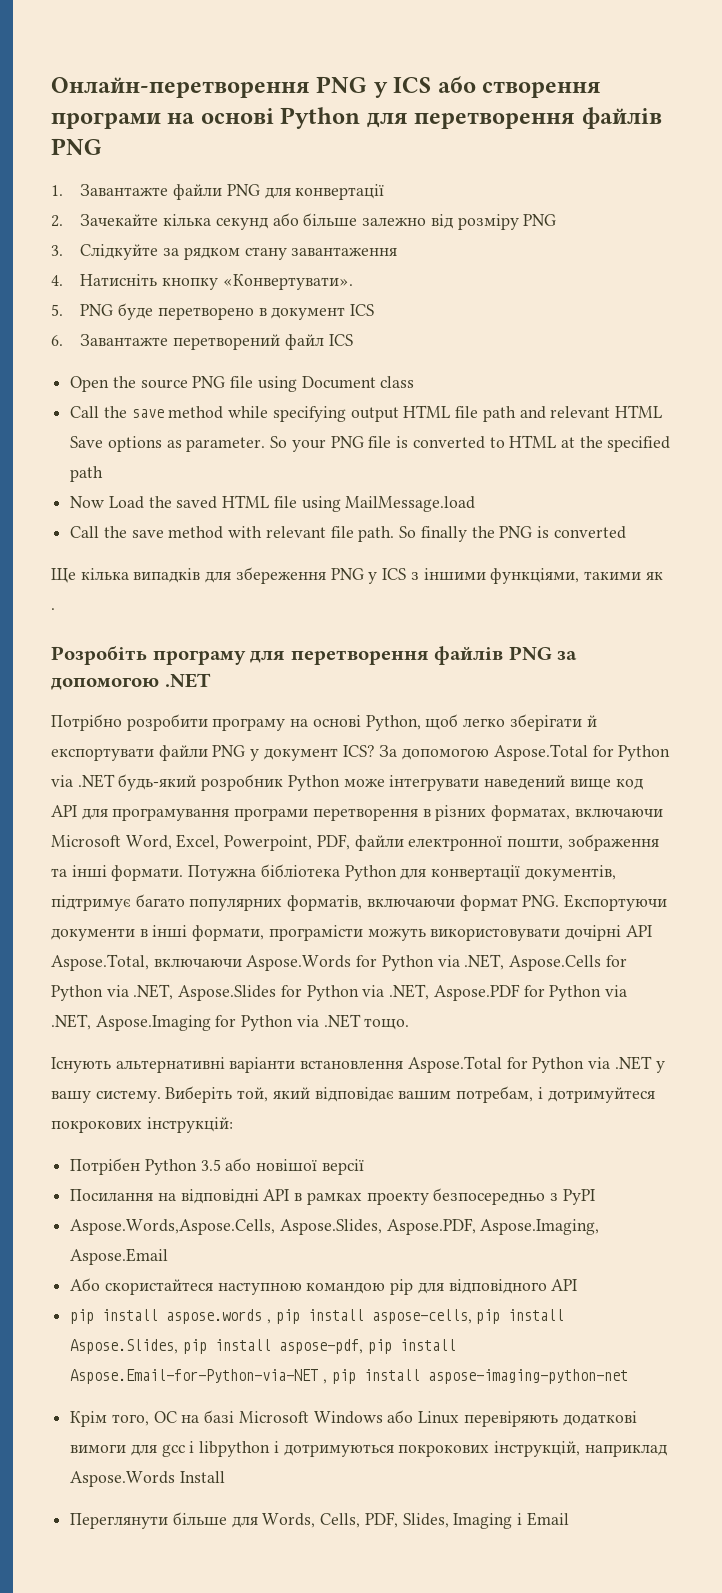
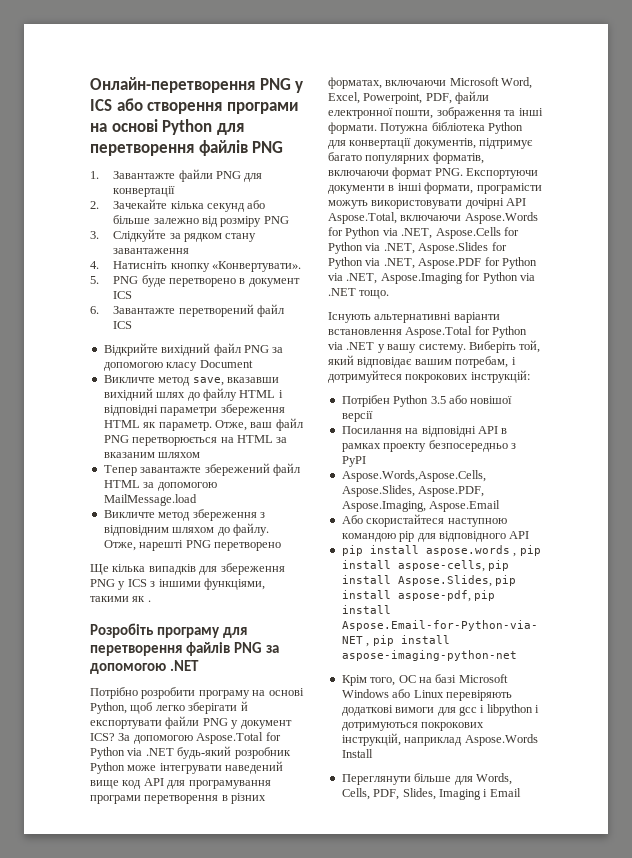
[70,376,415,392] [70,405,662,422] [70,435,671,452] [70,466,104,482] [70,495,476,512] [70,526,626,542] Open the source PNG file using Document class // Call the save method while specifying output HTML file path and relevant HTML Save options as parameter. So your PNG file is converted to HTML at the specified path // Now Load the saved HTML file using MailMessage.load // Call the save method with relevant file path. So finally the PNG is converted -> [103,343,284,356] [103,360,253,371] [103,375,279,386] [103,388,283,401] [103,404,285,416] [103,418,303,431] [103,435,288,446] [103,452,201,458] [103,463,300,476] [103,480,217,491] [103,494,197,506] [103,509,265,521] [103,523,269,536] [103,540,281,551] Відкрийте вихідний файл PNG за допомогою класу Document // Викличте метод save, вказавши вихідний шлях до файлу HTML і відповідні параметри збереження HTML як параметр. Отже, ваш файл PNG перетворюється на HTML за вказаним шляхом // Тепер завантажте збережений файл HTML за допомогою MailMessage.load // Викличте метод збереження з відповідним шляхом до файлу. Отже, нарешті PNG перетворено

